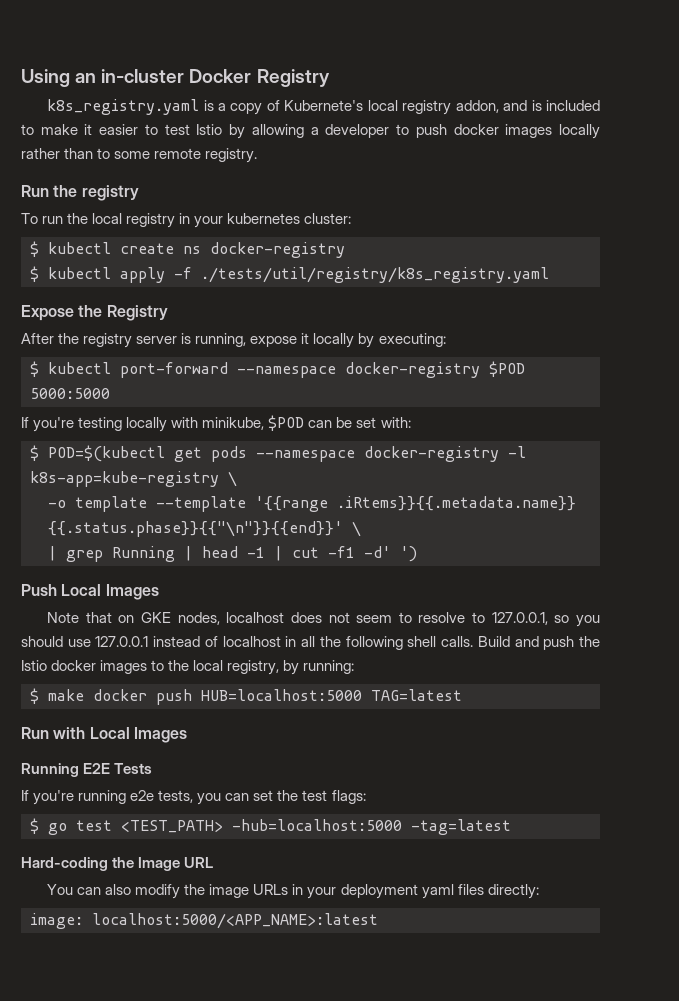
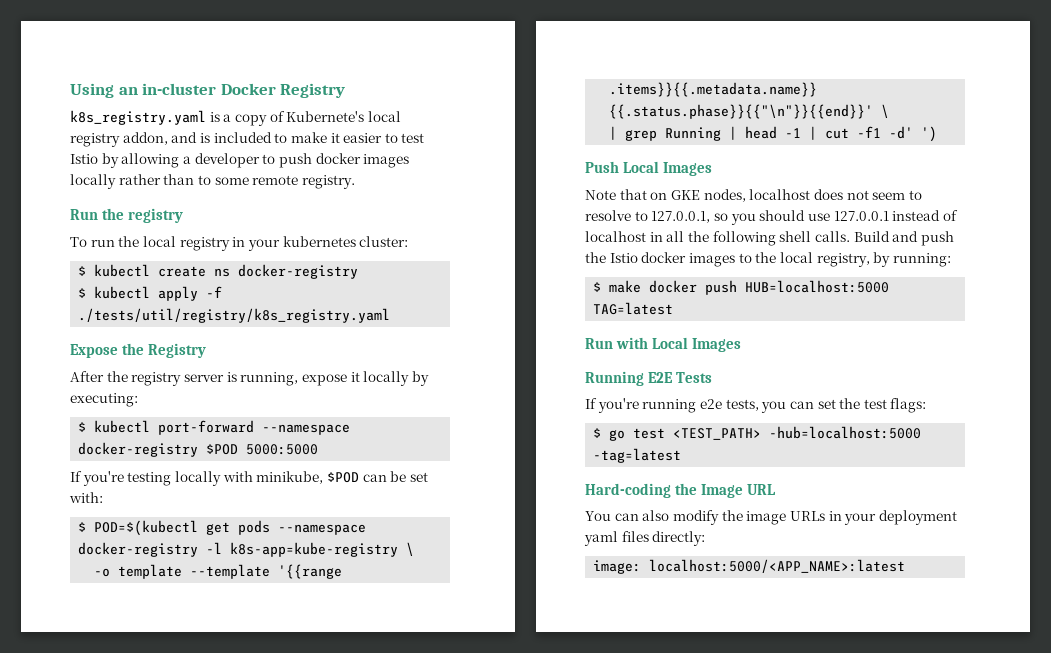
[337,496,576,511] .iRtems}}{{.metadata.name}} -> [609,82,818,97] .items}}{{.metadata.name}}

